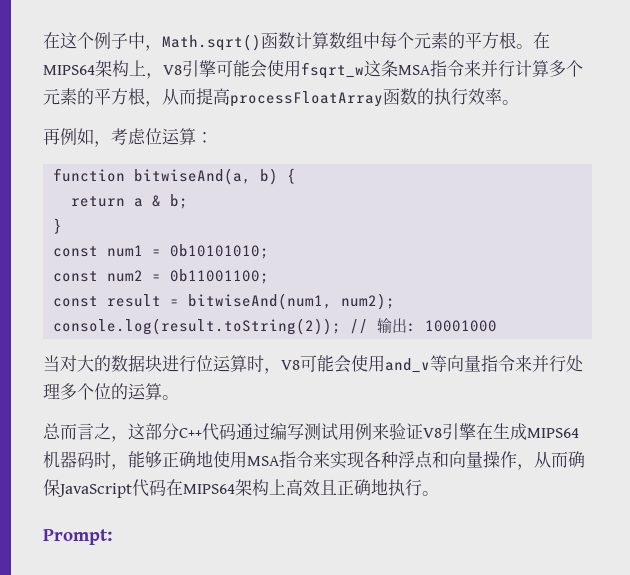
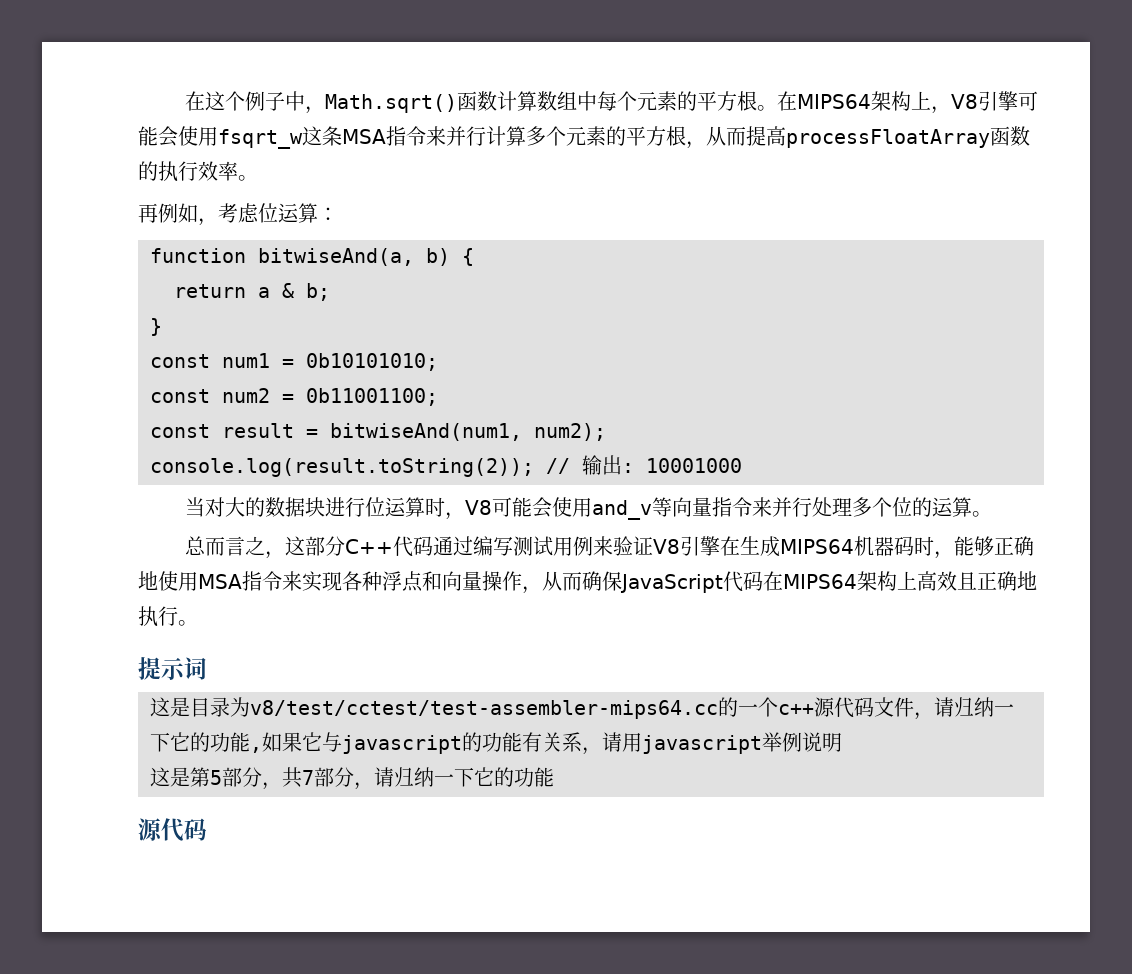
[43,529,112,545] Prompt: -> [138,657,207,680] [150,697,1014,720] [150,732,842,755] [150,767,554,790] [138,818,207,842] 提示词 // 这是目录为v8/test/cctest/test-assembler-mips64.cc的一个c++源代码文件，请归纳一下它的功能,如果它与javascript的功能有关系，请用javascript举例说明 // 这是第5部分，共7部分，请归纳一下它的功能 // 源代码

